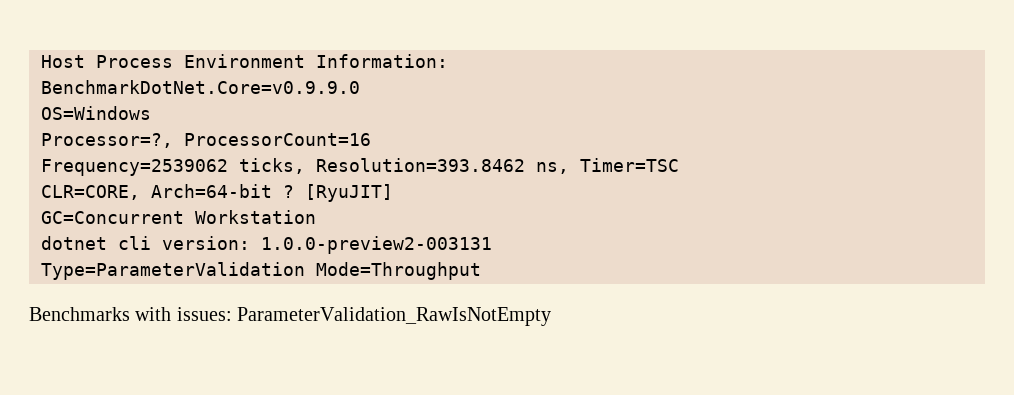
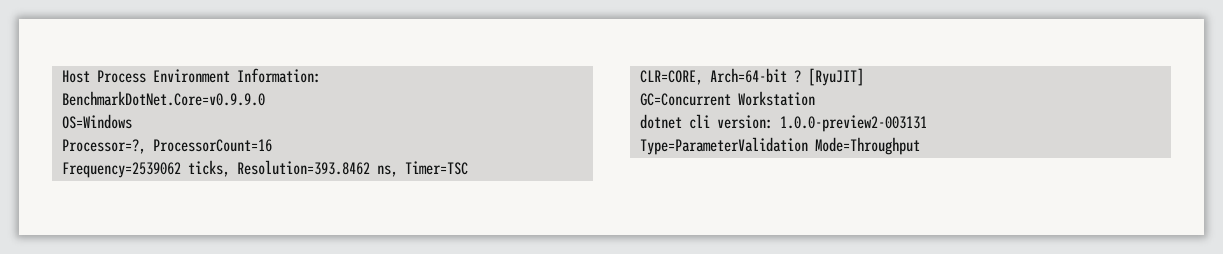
[29,307,552,326] // Benchmarks with issues: ParameterValidation_RawIsNotEmpty -> (920, 146) none

